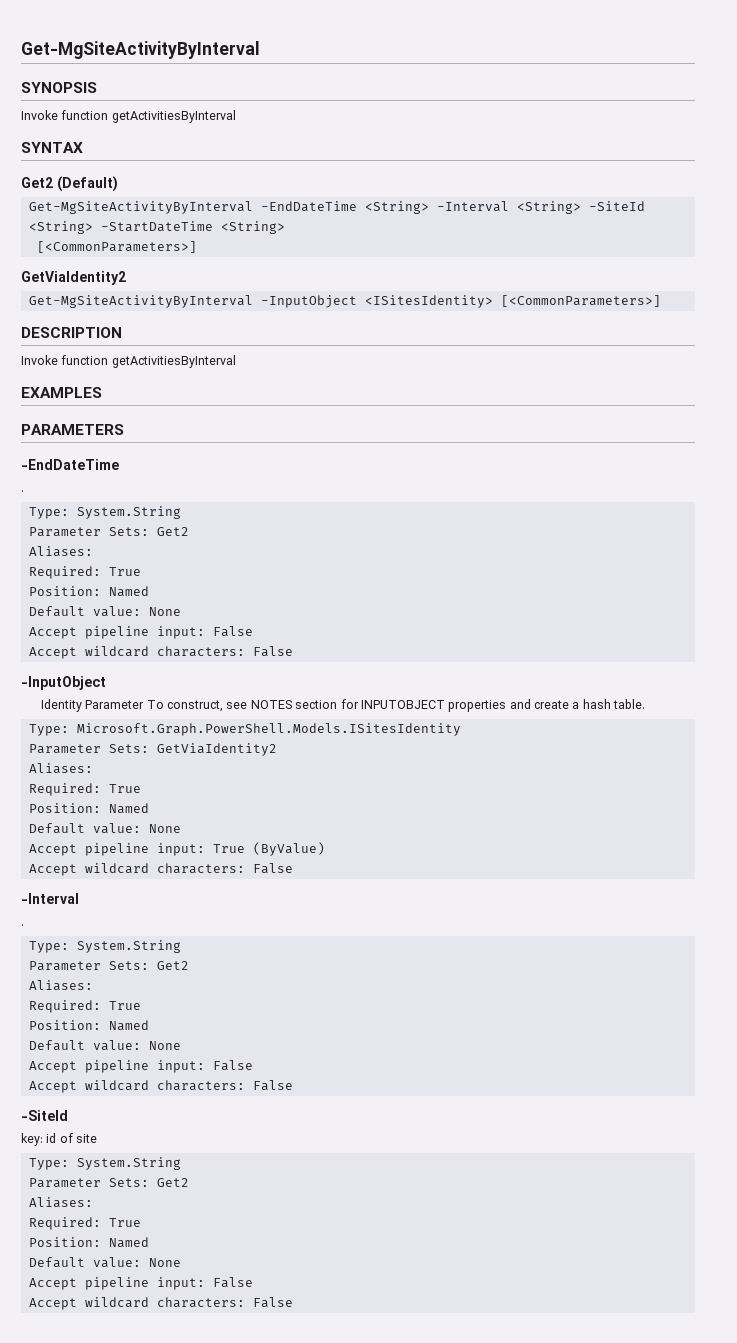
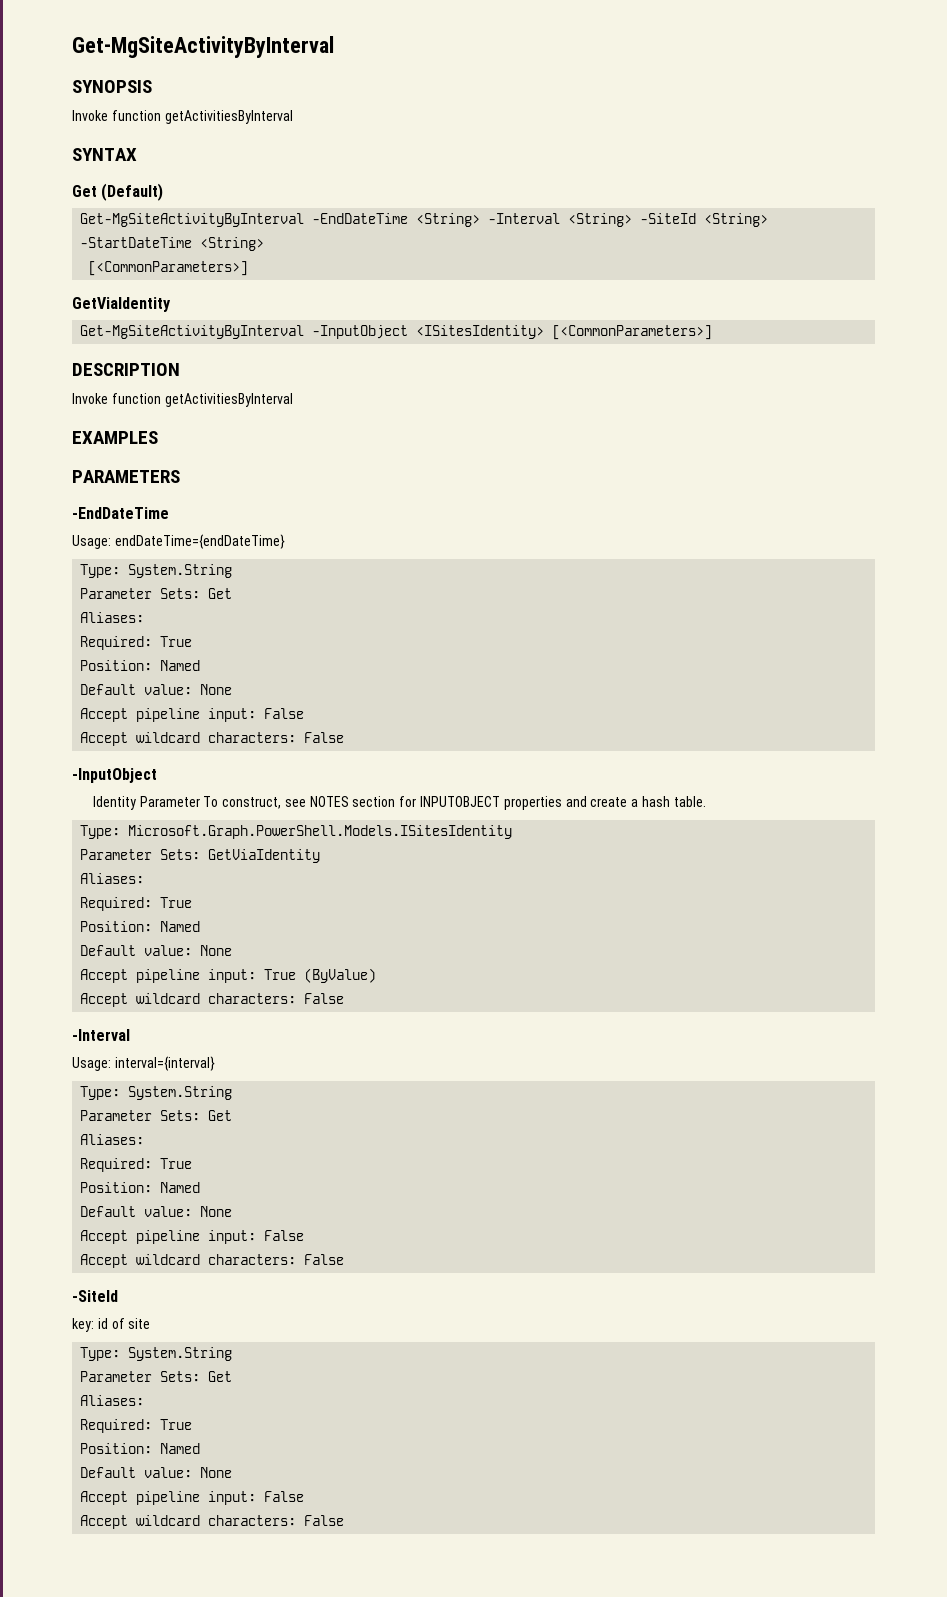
[21,177,53,188] Get2 -> [72,185,97,197] Get
[21,271,126,285] GetViaIdentity2 -> [72,297,171,312] GetViaIdentity
[21,490,24,492] [28,506,181,519] [28,527,189,537] . // Type: System.String // Parameter Sets: Get2 -> [72,534,285,549] [80,564,233,578] [80,588,233,599] Usage: endDateTime={endDateTime} // Type: System.String // Parameter Sets: Get
[156,743,277,756] GetViaIdentity2 -> [208,849,321,863] GetViaIdentity
[21,924,24,926] [28,940,181,953] [28,961,189,971] . // Type: System.String // Parameter Sets: Get2 -> [72,1056,215,1071] [80,1086,233,1100] [80,1110,233,1121] Usage: interval={interval} // Type: System.String // Parameter Sets: Get
[156,1178,189,1187] Get2 -> [208,1371,233,1382] Get

